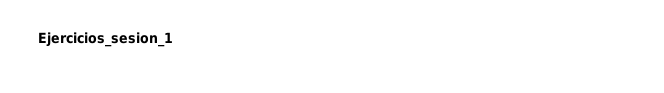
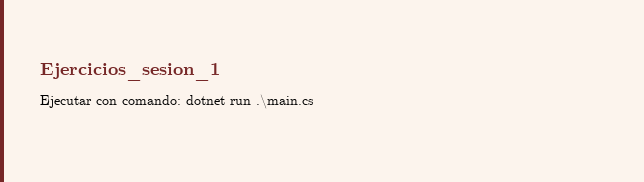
(173, 39) none -> [40,94,314,109] // Ejecutar con comando: dotnet run .\main.cs

